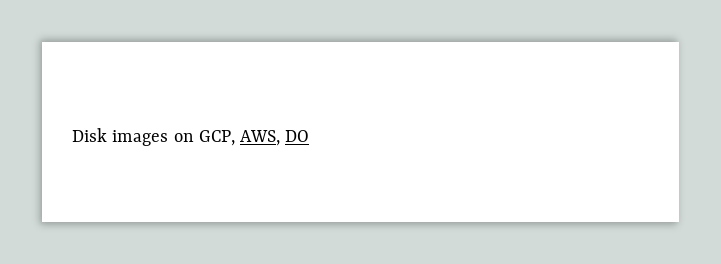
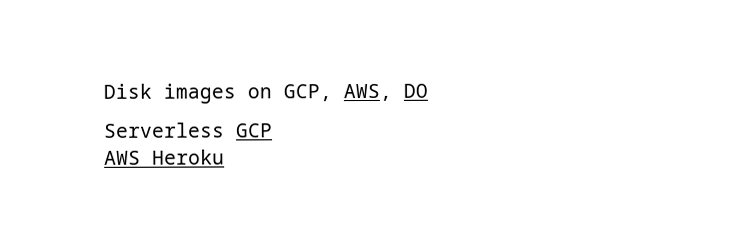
(310, 136) none -> [103,122,273,138] [104,149,225,165] // Serverless GCP // AWS Heroku

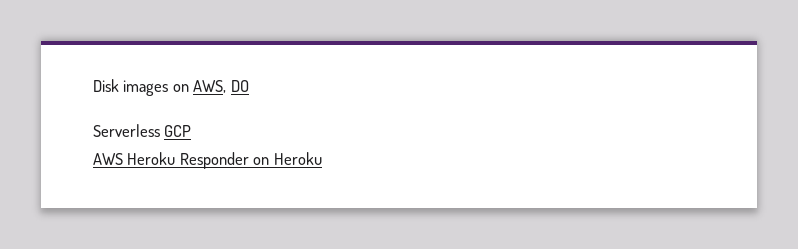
[283,84,332,102] GCP, -> (189, 88) none
(225, 157) none -> [179,152,322,169] Responder on Heroku

